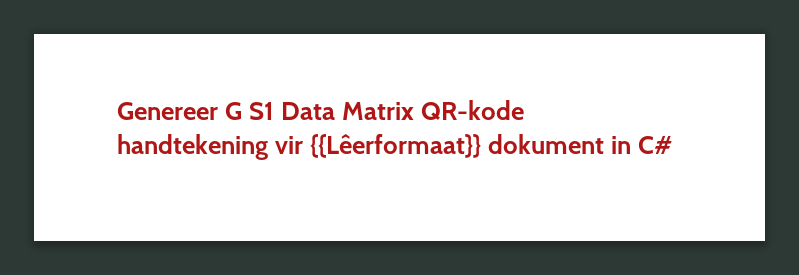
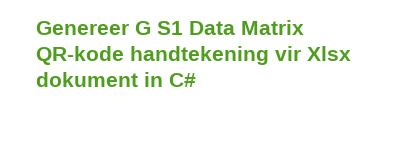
[310,134,482,158] {{Lêerformaat}} -> [307,46,351,61] Xlsx

